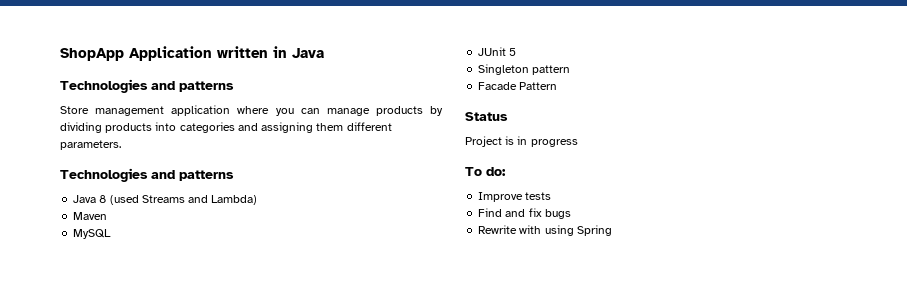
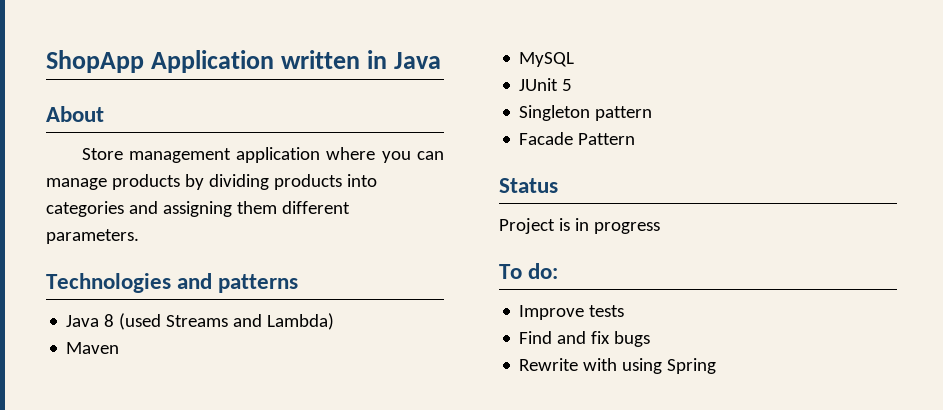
[60,79,234,93] Technologies and patterns -> [46,106,104,122] About

